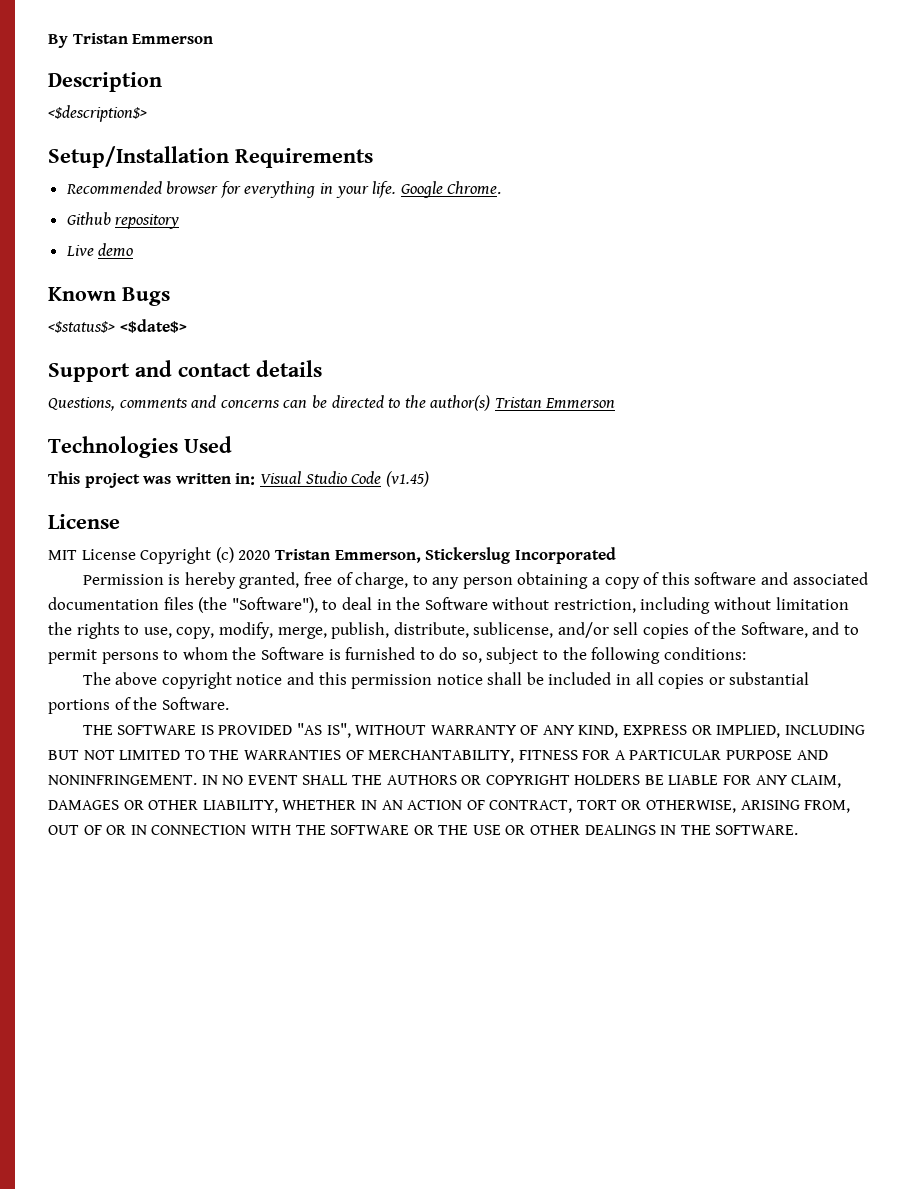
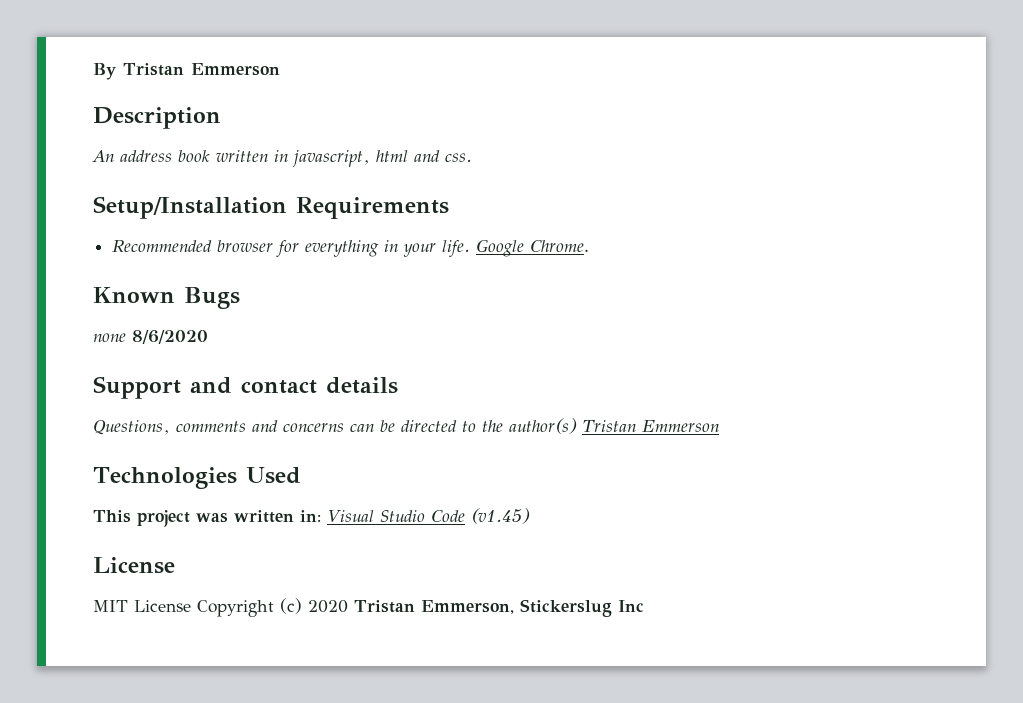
[48,105,147,122] <$description$> -> [92,150,472,167] An address book written in javascript, html and css.
[66,212,180,229] [65,243,134,257] // Github repository // Live demo -> (590, 246) none
[48,319,187,333] <$status$> <$date$> -> [93,330,208,344] none 8/6/2020
[514,547,616,564] [82,572,868,589] [48,597,849,614] [48,622,860,639] [48,647,746,664] [82,672,810,689] [48,697,229,714] [82,723,865,738] [48,750,828,763] [48,775,842,788] [48,800,851,813] [48,825,799,835] Incorporated // Permission is hereby granted, free of charge, to any person obtaining a copy of this software and associated documentation files (the "Software"), to deal in the Software without restriction, including without limitation the rights to use, copy, modify, merge, publish, distribute, sublicense, and/or sell copies of the Software, and to permit persons to whom the Software is furnished to do so, subject to the following conditions: // The above copyright notice and this permission notice shall be included in all copies or substantial portions of the Software. // THE SOFTWARE IS PROVIDED "AS IS", WITHOUT WARRANTY OF ANY KIND, EXPRESS OR IMPLIED, INCLUDING BUT NOT LIMITED TO THE WARRANTIES OF MERCHANTABILITY, FITNESS FOR A PARTICULAR PURPOSE AND NONINFRINGEMENT. IN NO EVENT SHALL THE AUTHORS OR COPYRIGHT HOLDERS BE LIABLE FOR ANY CLAIM, DAMAGES OR OTHER LIABILITY, WHETHER IN AN ACTION OF CONTRACT, TORT OR OTHERWISE, ARISING FROM, OUT OF OR IN CONNECTION WITH THE SOFTWARE OR THE USE OR OTHER DEALINGS IN THE SOFTWARE. -> [617,600,644,612] Inc

